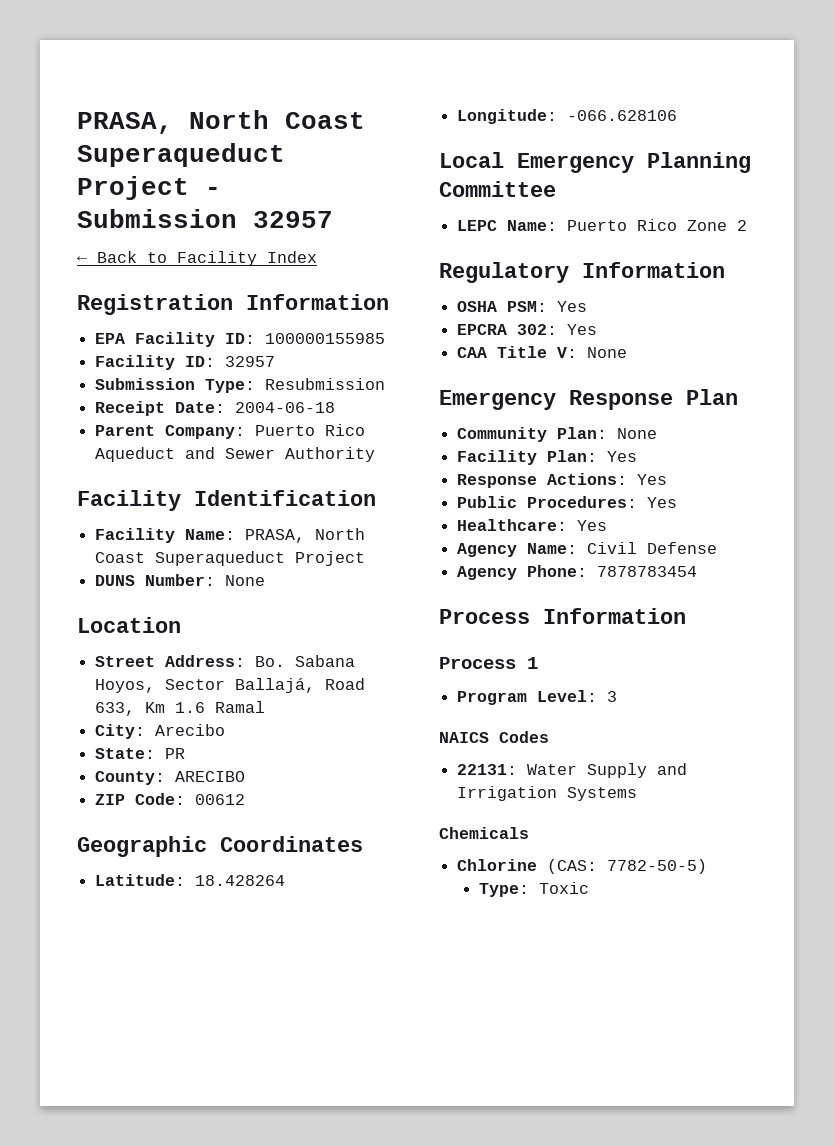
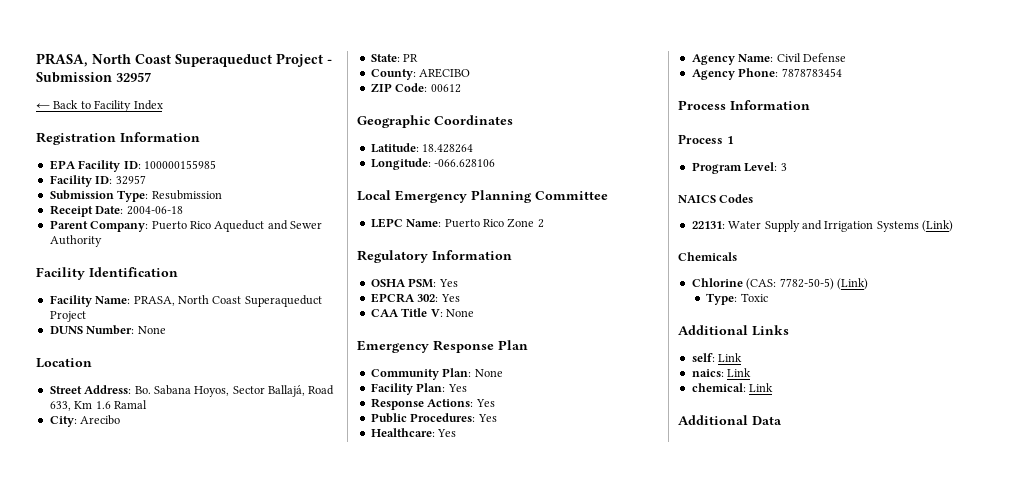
(638, 794) none -> [922,220,953,232] (Link)
(708, 866) none -> [836,278,868,290] (Link)
(589, 888) none -> [678,325,789,336] [691,353,743,362] [691,368,752,377] [691,383,774,392] [678,415,782,425] // Additional Links // self: Link // naics: Link // chemical: Link // Additional Data

